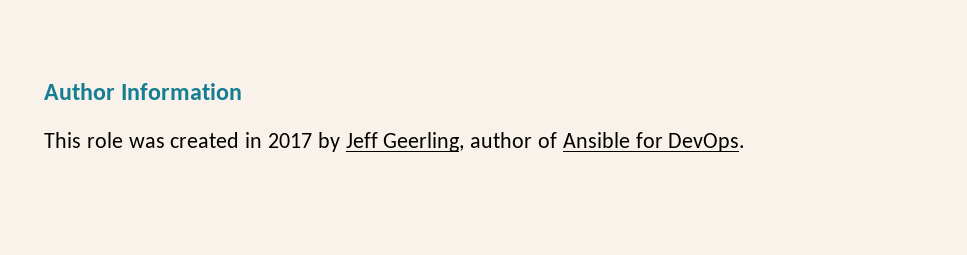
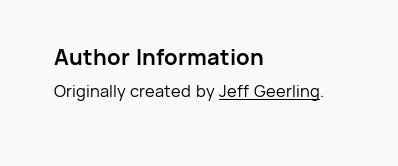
[44,132,746,152] This role was created in 2017 by Jeff Geerling, author of Ansible for DevOps. -> [54,85,324,101] Originally created by Jeff Geerling.

